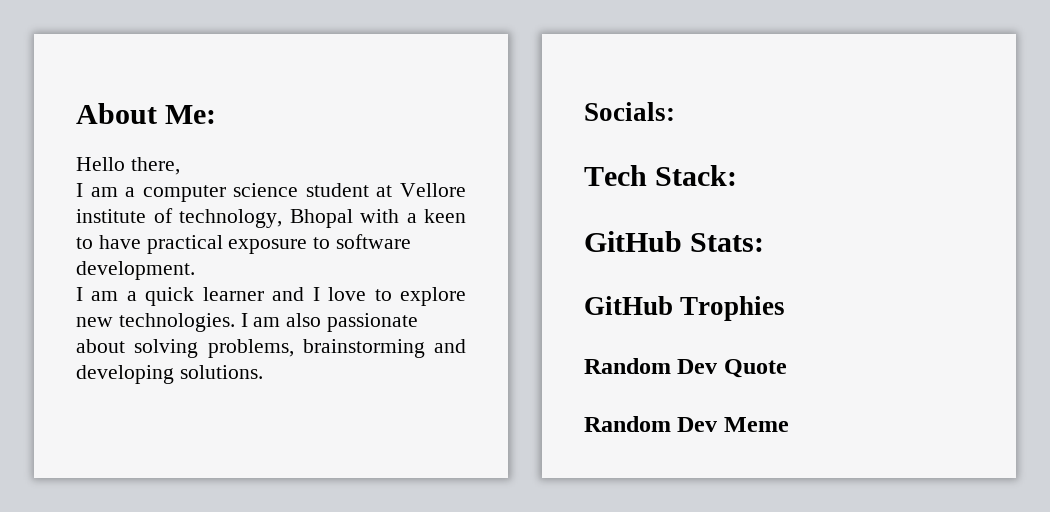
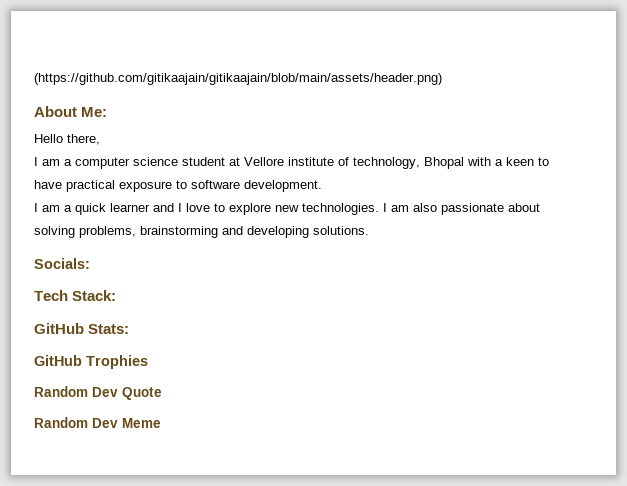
(76, 113) none -> [34,73,442,85] (https://github.com/gitikaajain/gitikaajain/blob/main/assets/header.png) //

